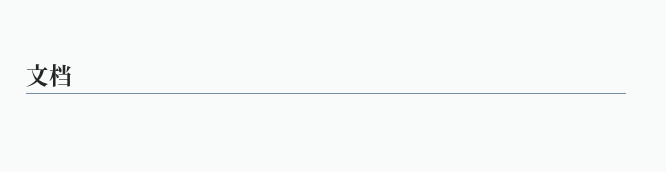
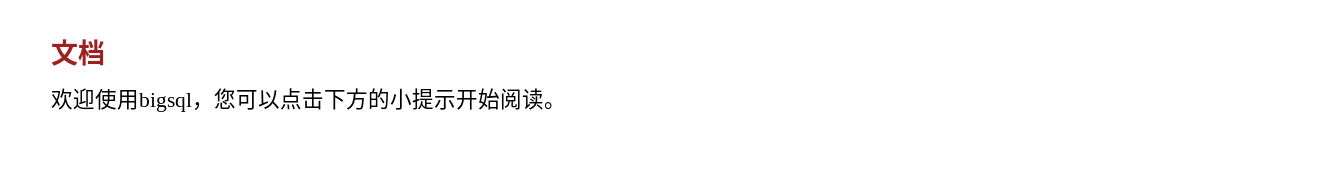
(72, 75) none -> [51,88,566,112] // 欢迎使用bigsql，您可以点击下方的小提示开始阅读。

